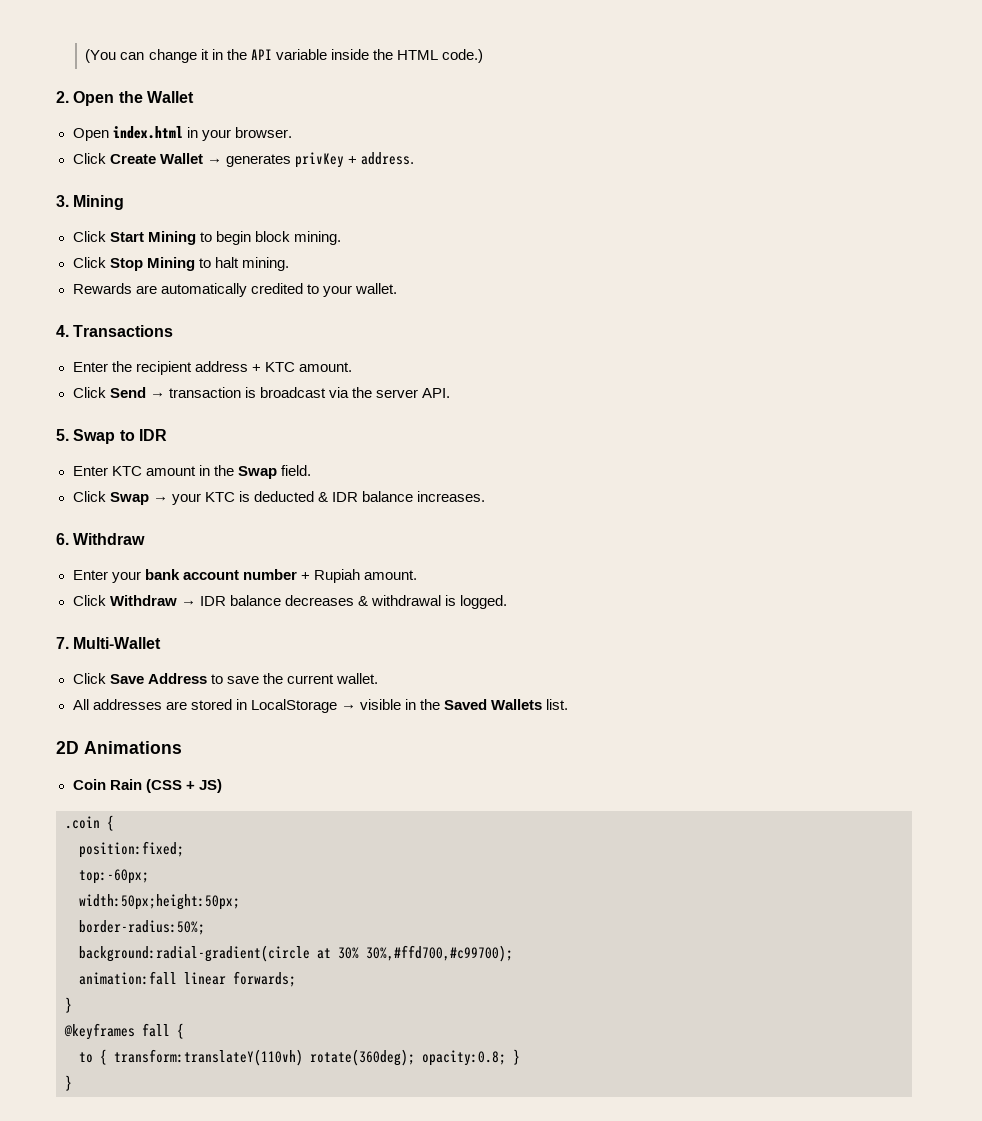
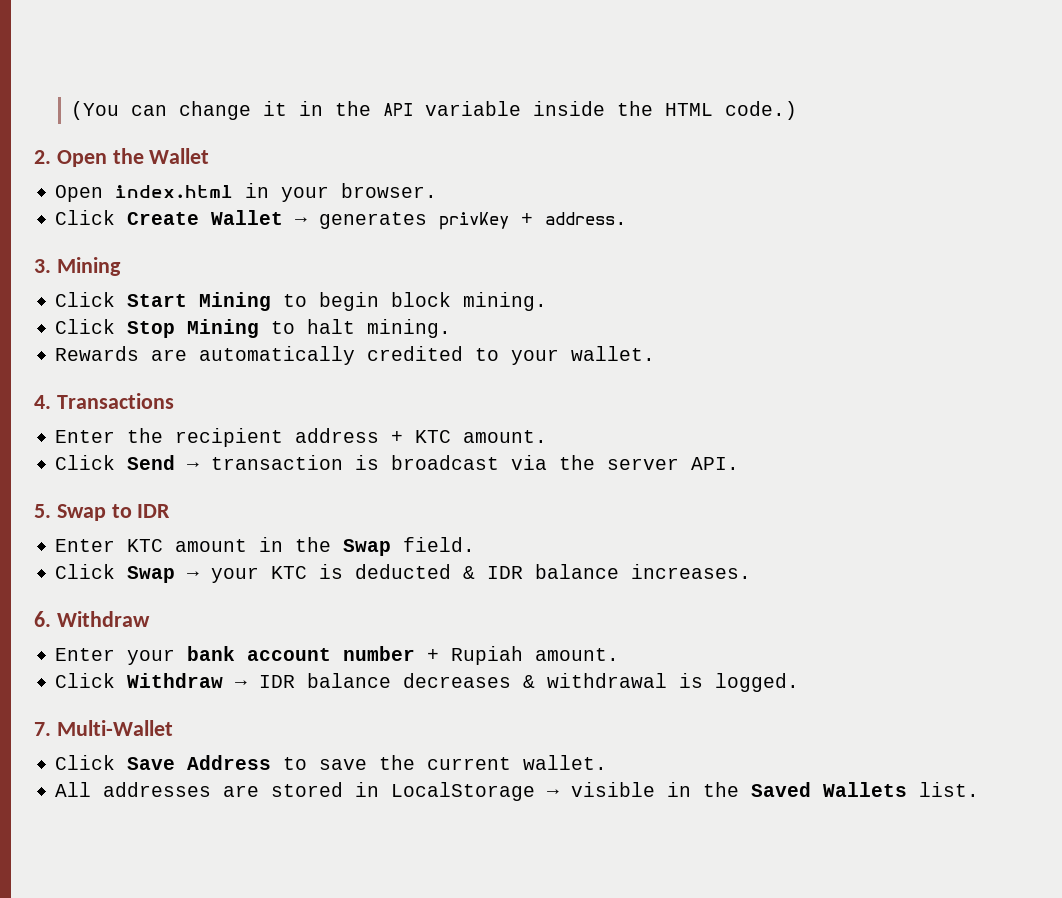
[56,741,182,754] [72,779,222,793] [65,815,114,831] [79,841,184,858] [79,869,149,884] [79,894,240,910] [79,920,205,935] [79,945,513,962] [79,971,296,987] [65,997,72,1013] [64,1023,184,1040] [79,1049,520,1066] [65,1075,72,1091] // 2D Animations // Coin Rain (CSS + JS) // .coin { // position:fixed; // top:-60px; // width:50px;height:50px; // border-radius:50%; // background:radial-gradient(circle at 30% 30%,#ffd700,#c99700); // animation:fall linear forwards; // } // @keyframes fall { // to { transform:translateY(110vh) rotate(360deg); opacity:0.8; } // } -> (980, 789) none

